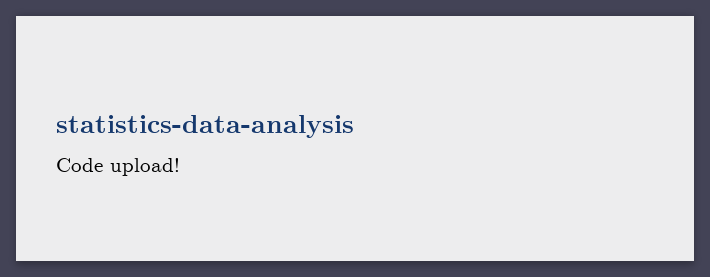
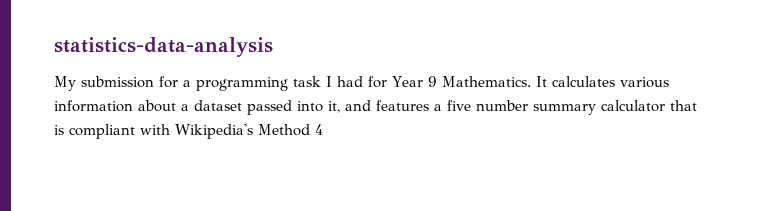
[56,158,180,176] Code upload! -> [54,76,669,91] [54,100,697,115] [54,124,323,139] My submission for a programming task I had for Year 9 Mathematics. It calculates various information about a dataset passed into it, and features a five number summary calculator that is compliant with Wikipedia's Method 4

